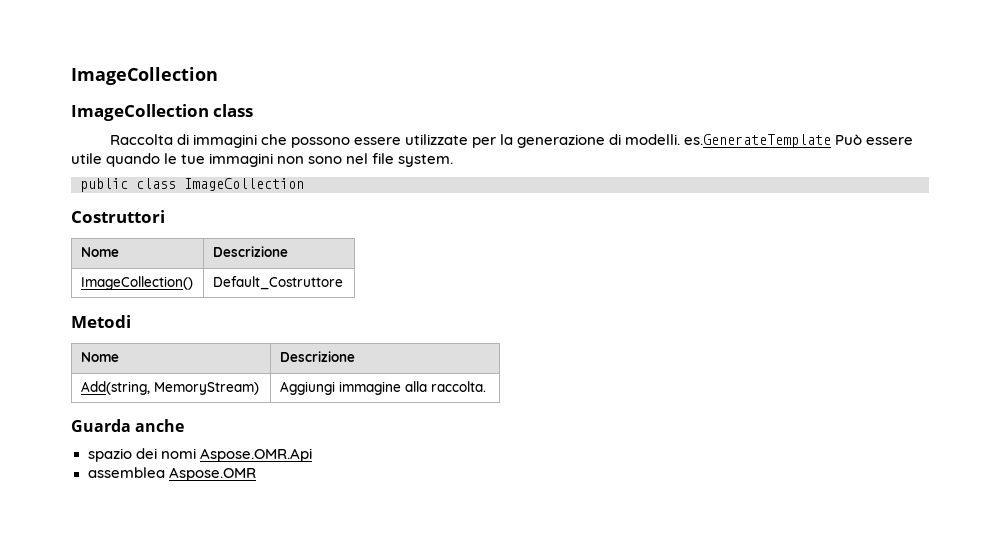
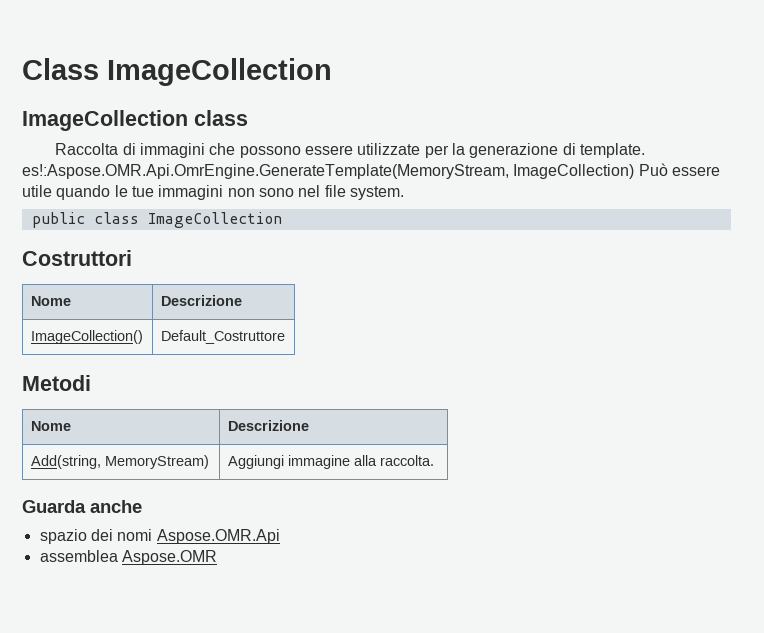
(71, 76) none -> [22,58,99,80] Class
[625,134,832,148] modelli. es.GenerateTemplate -> [579,143,645,158] [22,164,635,179] template. es!:Aspose.OMR.Api.OmrEngine.GenerateTemplate(MemoryStream, ImageCollection)

